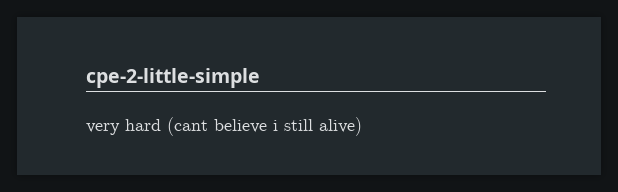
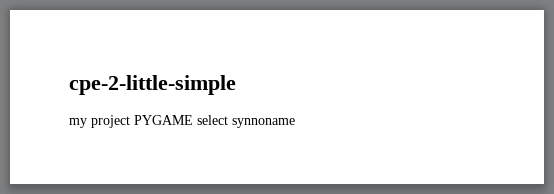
[86,117,362,136] very hard (cant believe i still alive) -> [69,115,295,128] my project PYGAME select synnoname

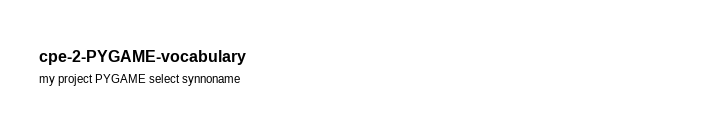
[69,75,236,95] cpe-2-little-simple -> [39,50,246,65] cpe-2-PYGAME-vocabulary

